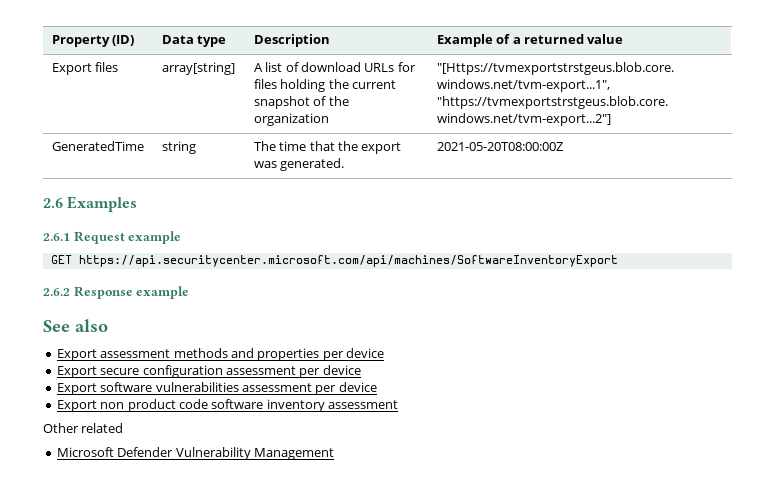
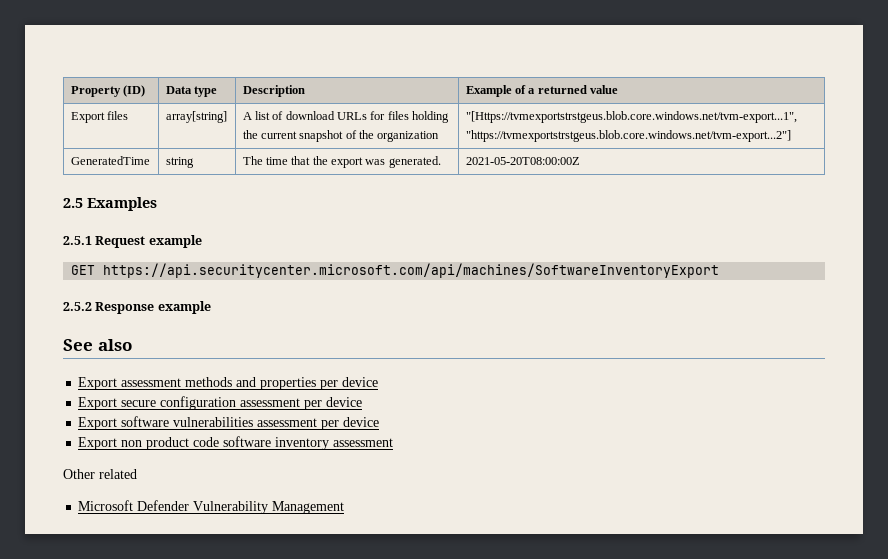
[43,198,63,208] 2.6 -> [63,198,83,208] 2.5
[43,233,70,241] 2.6.1 -> [63,236,92,245] 2.5.1
[43,288,70,296] 2.6.2 -> [63,302,92,311] 2.5.2

